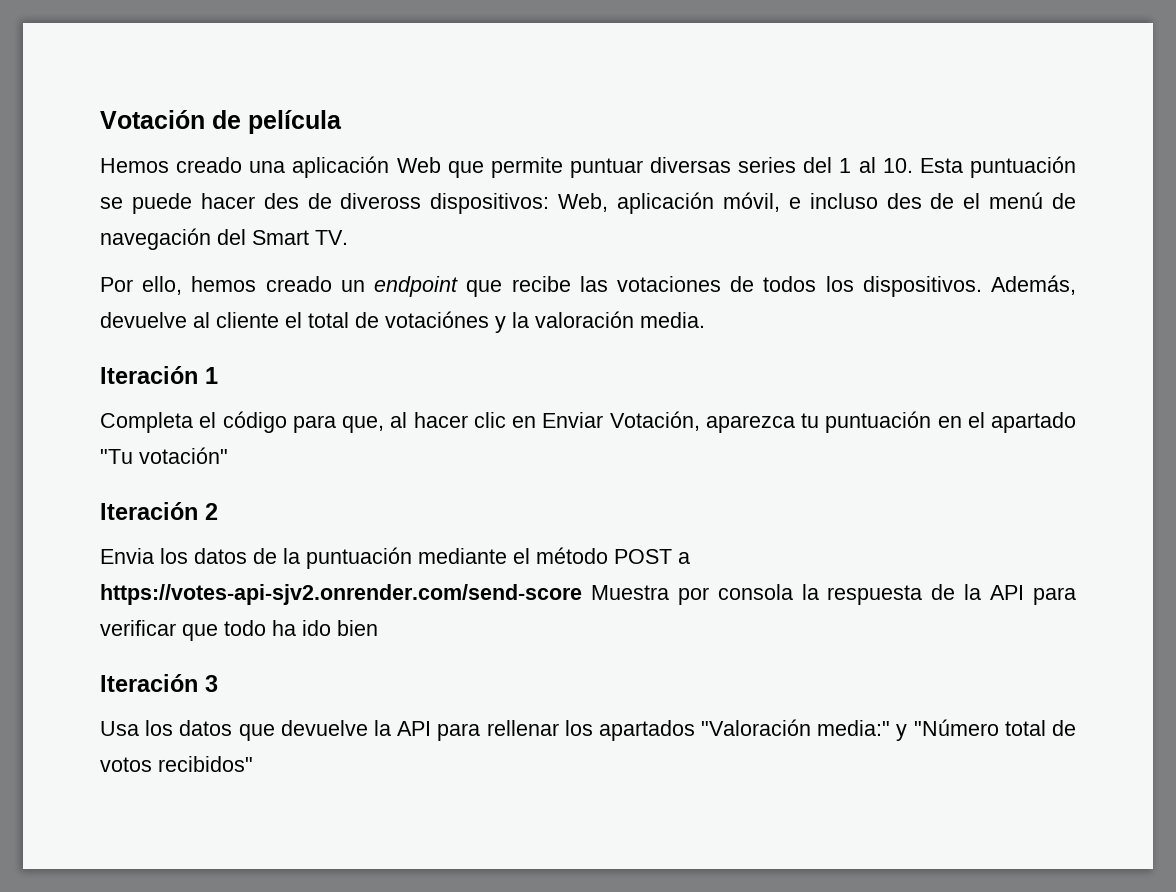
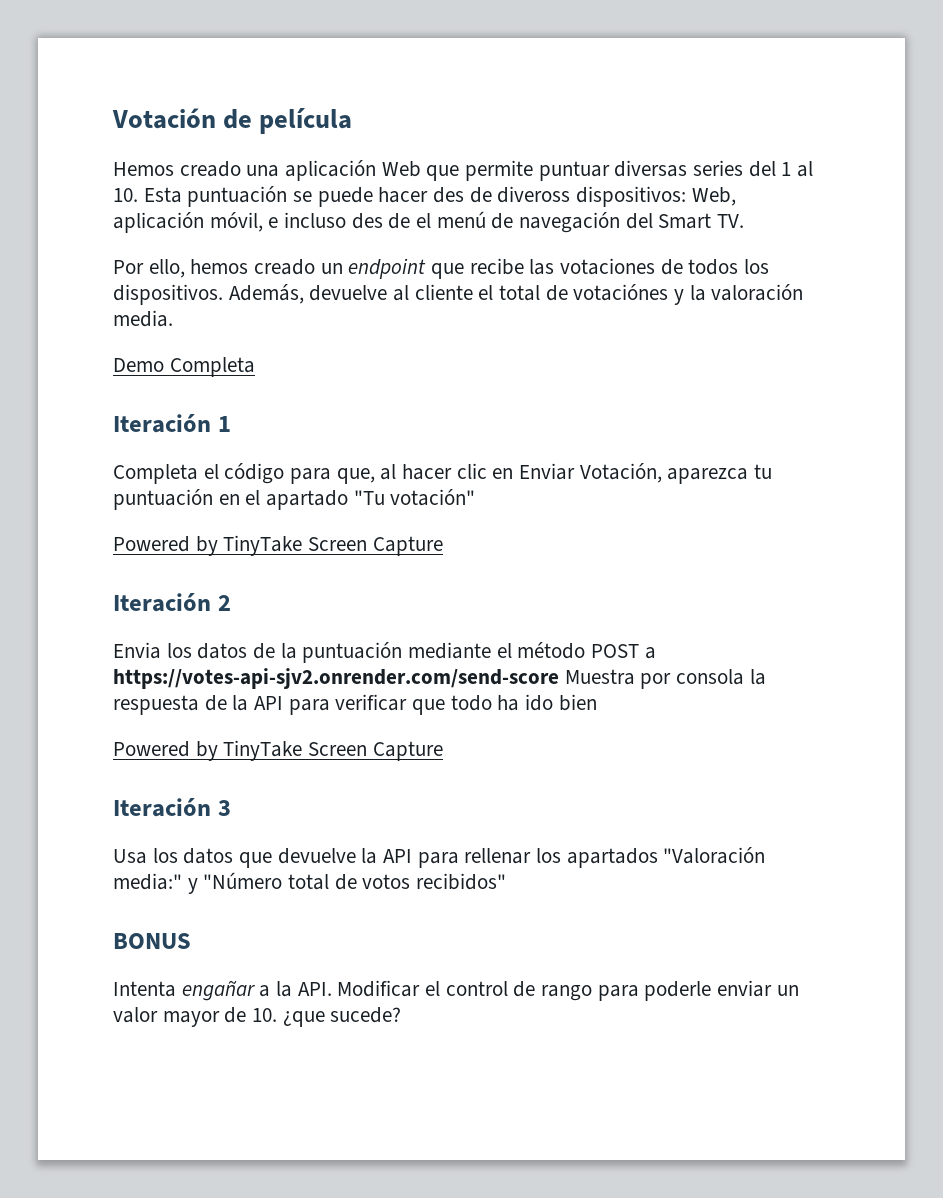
(705, 320) none -> [113,357,255,377] // Demo Completa
(228, 455) none -> [113,535,443,556] // Powered by TinyTake Screen Capture
(378, 628) none -> [113,740,443,761] // Powered by TinyTake Screen Capture
(253, 764) none -> [113,933,191,949] [113,980,799,1001] [113,1007,402,1027] // BONUS // Intenta engañar a la API. Modificar el control de rango para poderle enviar un valor mayor de 10. ¿que sucede?

